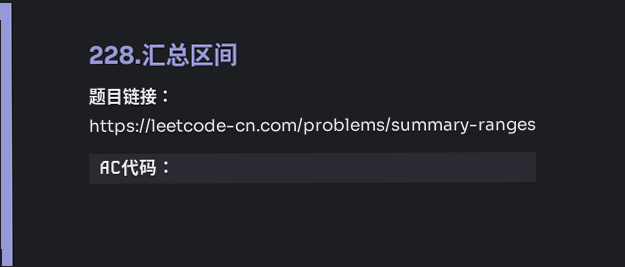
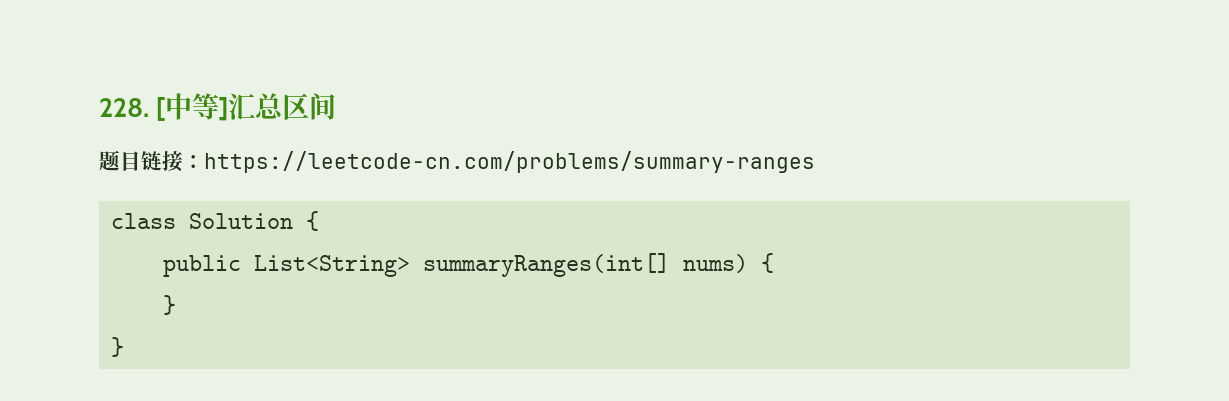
(142, 54) none -> [156,93,229,121] [中等]
[99,158,177,177] AC代码： -> [111,211,320,231] [163,253,775,277] [163,295,177,315] [111,337,125,357] class Solution { // public List<String> summaryRanges(int[] nums) { // } // }

